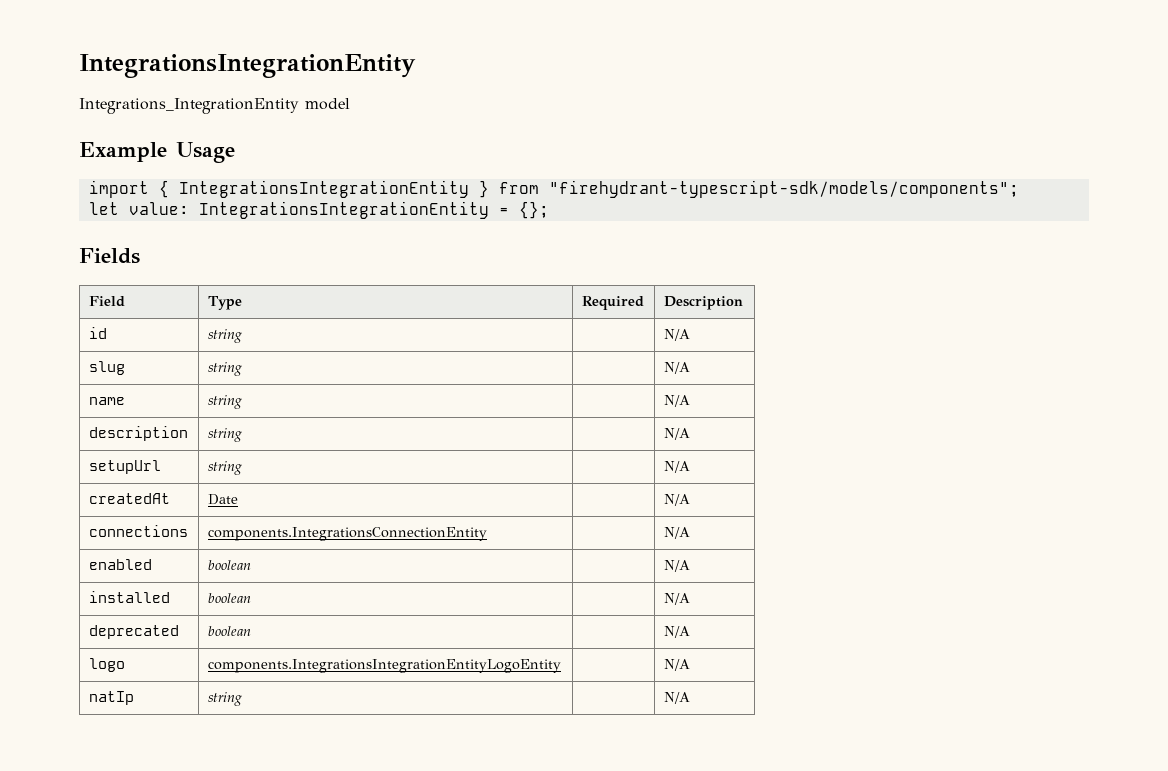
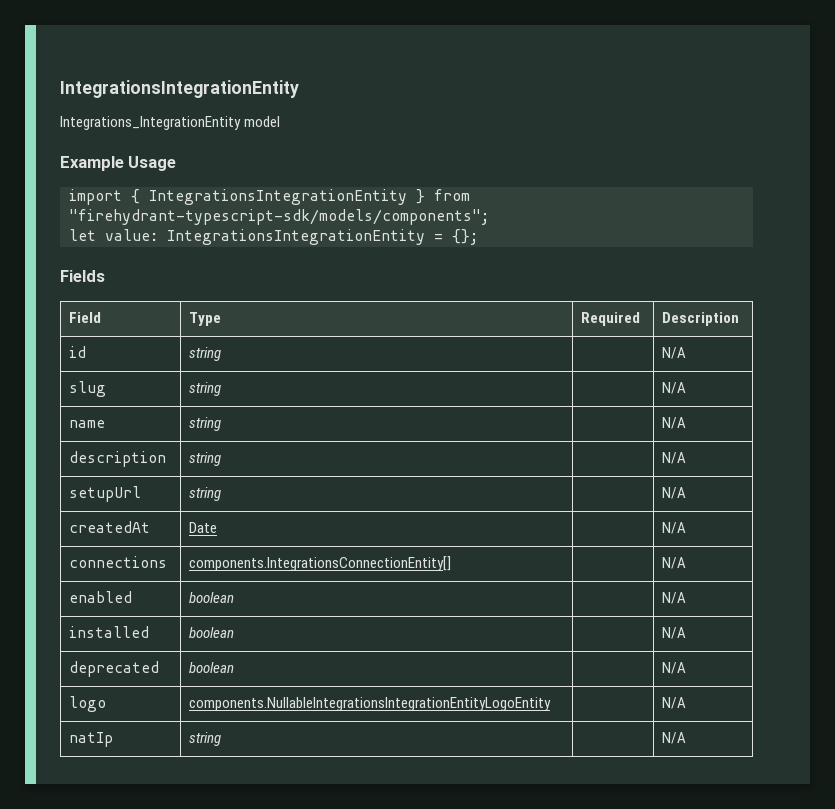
[207,527,487,541] components.IntegrationsConnectionEntity -> [188,556,451,571] components.IntegrationsConnectionEntity[]
[207,659,561,673] components.IntegrationsIntegrationEntityLogoEntity -> [188,697,551,711] components.NullableIntegrationsIntegrationEntityLogoEntity

